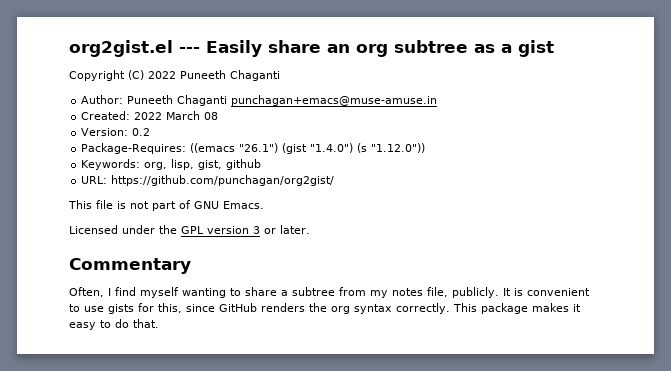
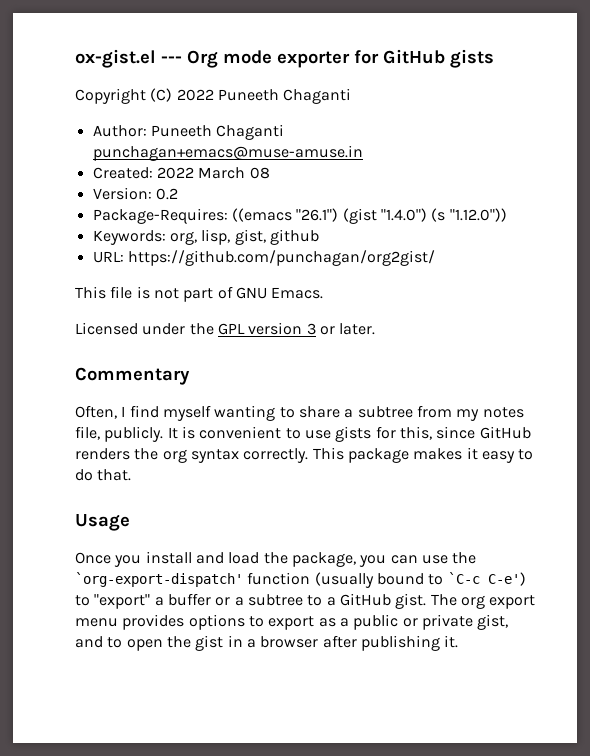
[69,40,554,57] org2gist.el --- Easily share an org subtree as a gist -> [75,49,494,68] ox-gist.el --- Org mode exporter for GitHub gists
(159, 323) none -> [75,514,130,531] [75,551,477,567] [75,572,526,588] [75,593,536,609] [75,614,509,630] [75,635,459,651] // Usage // Once you install and load the package, you can use the `org-export-dispatch' function (usually bound to `C-c C-e') to "export" a buffer or a subtree to a GitHub gist. The org export menu provides options to export as a public or private gist, and to open the gist in a browser after publishing it.

